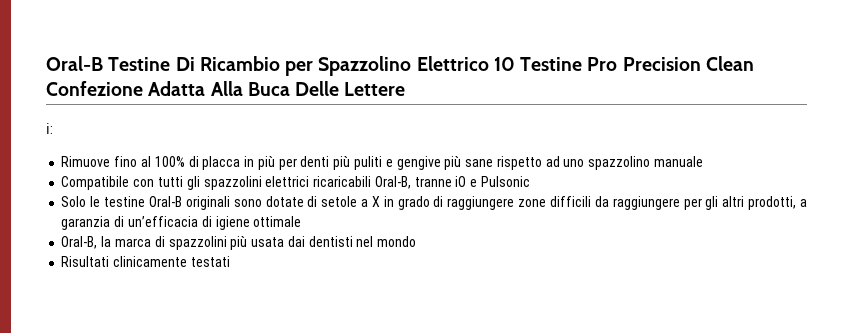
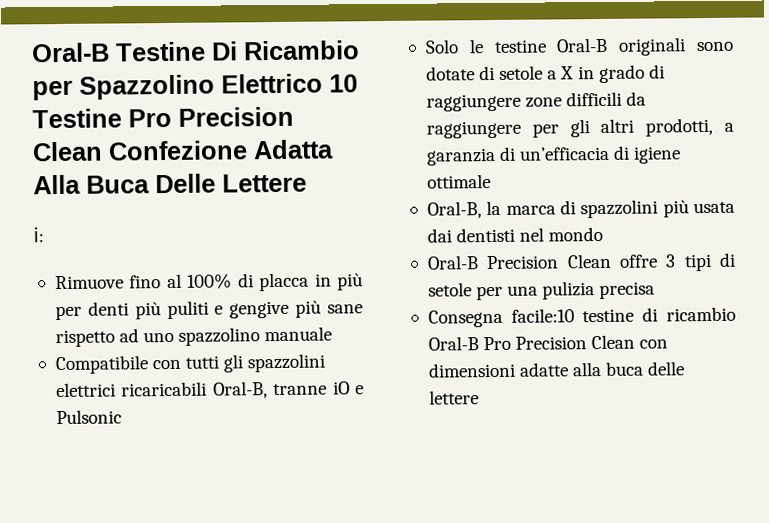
[61,256,230,267] Risultati clinicamente testati -> [426,252,736,272] [427,281,656,301] [427,306,736,328] [427,334,669,351] [427,361,686,378] [428,390,479,405] Oral-B Precision Clean offre 3 tipi di setole per una pulizia precisa // Consegna facile:10 testine di ricambio Oral-B Pro Precision Clean con dimensioni adatte alla buca delle lettere

